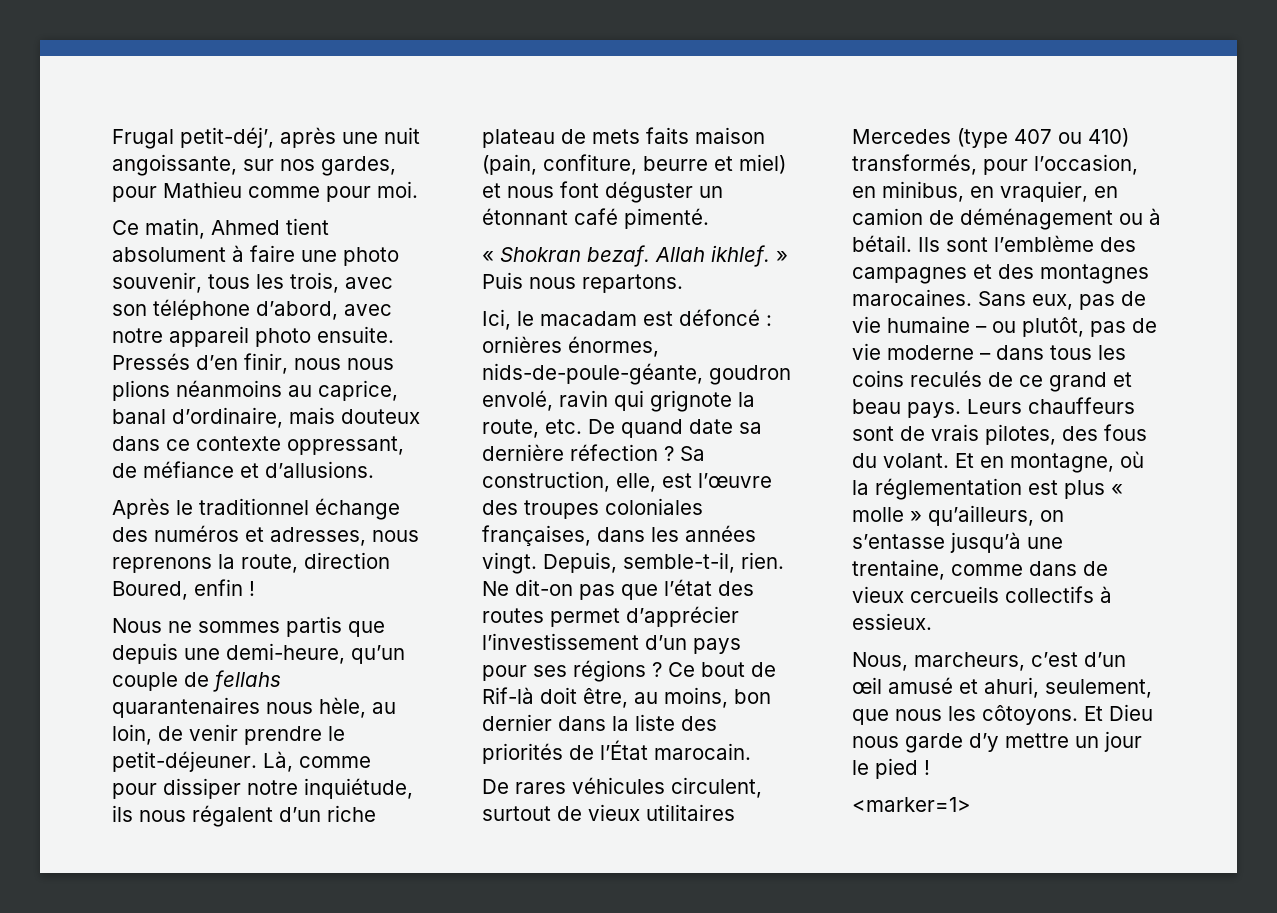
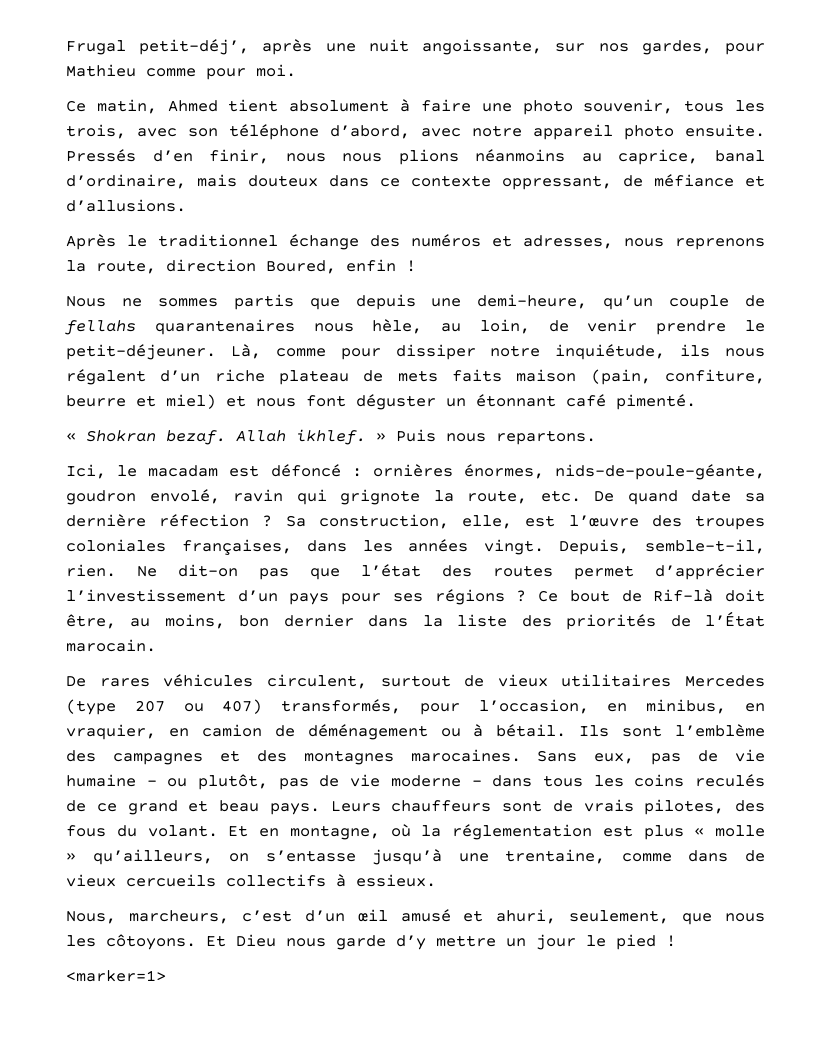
[1014,128,1129,147] 407 ou 410) -> [134,699,263,714] 207 ou 407)

